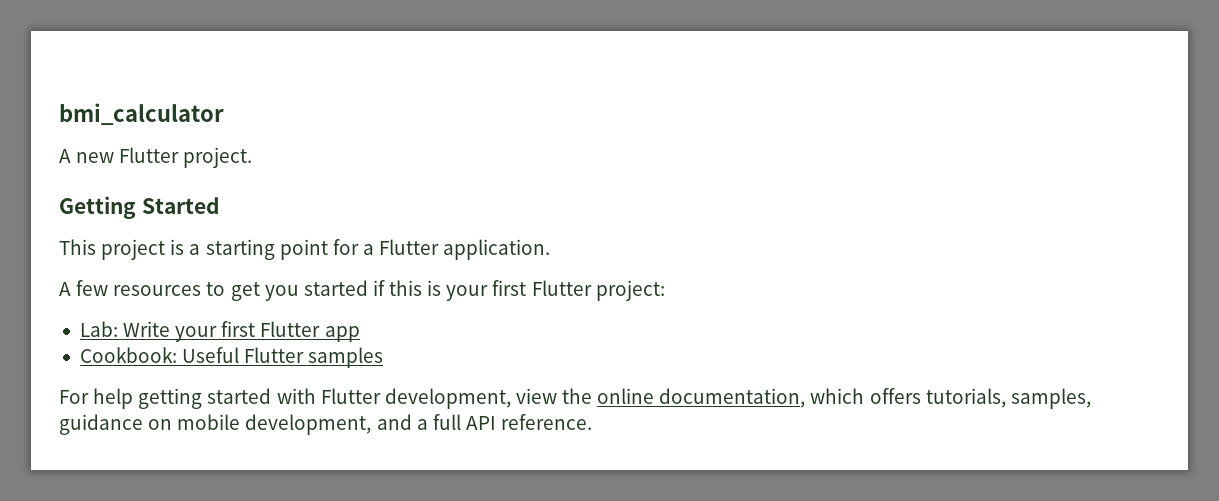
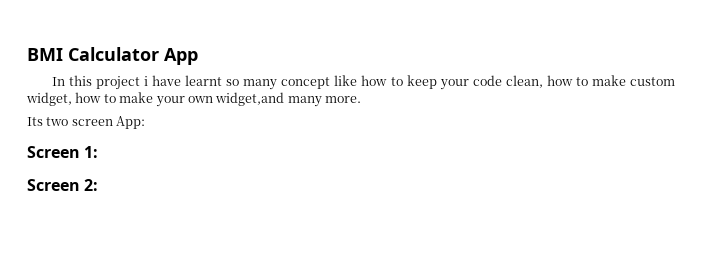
[59,103,224,125] [59,147,253,168] [59,196,220,219] [59,239,551,260] [59,280,665,301] [79,321,360,342] [79,347,384,368] [59,388,1091,409] [59,414,593,435] bmi_calculator // A new Flutter project. // Getting Started // This project is a starting point for a Flutter application. // A few resources to get you started if this is your first Flutter project: // Lab: Write your first Flutter app // Cookbook: Useful Flutter samples // For help getting started with Flutter development, view the online documentation, which offers tutorials, samples, guidance on mobile development, and a full API reference. -> [27,47,198,65] [51,75,676,90] [26,92,361,107] [27,116,146,129] [27,146,99,158] [27,179,99,191] BMI Calculator App // In this project i have learnt so many concept like how to keep your code clean, how to make custom widget, how to make your own widget,and many more. // Its two screen App: // Screen 1: // Screen 2:

